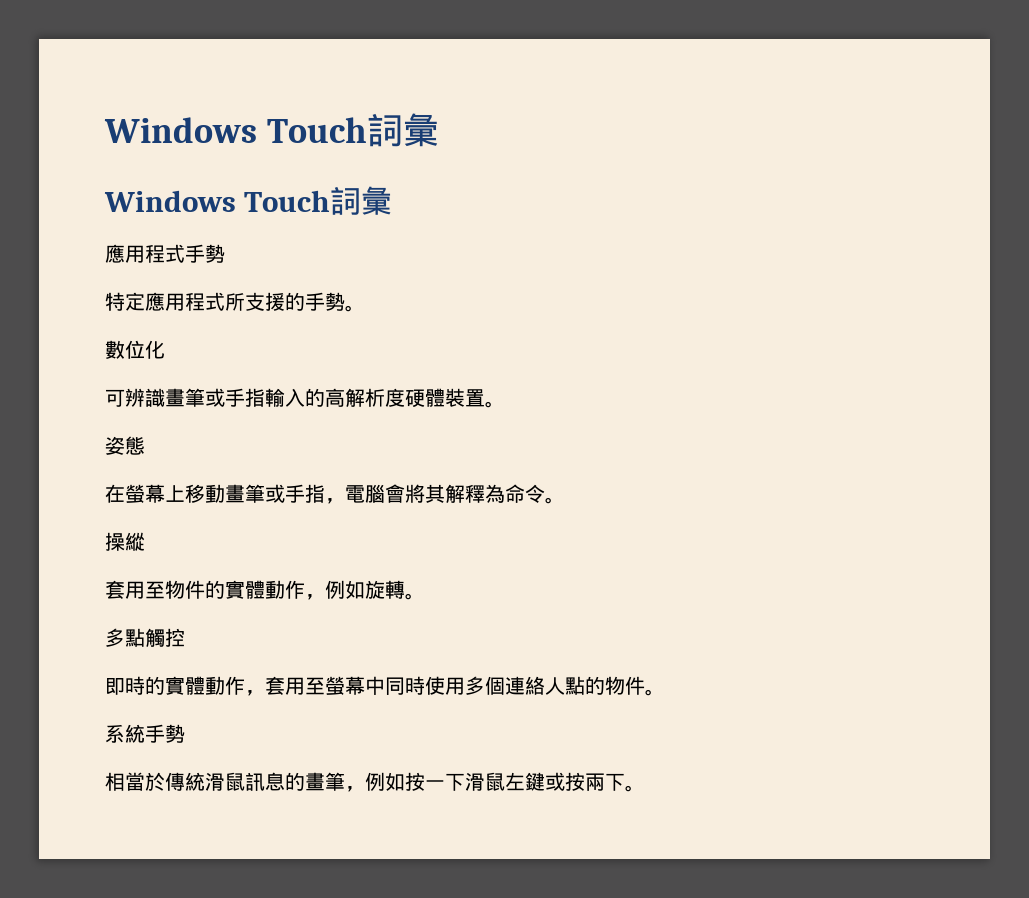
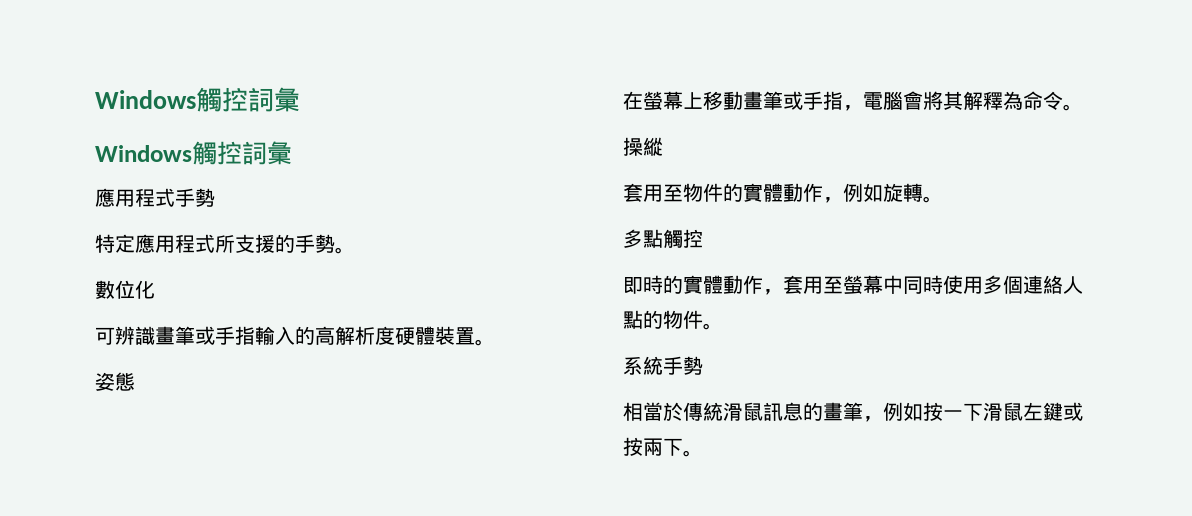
[104,117,367,143] Windows Touch -> [95,87,248,112] Windows觸控
[244,190,331,212] Touch -> [192,141,242,165] 觸控

